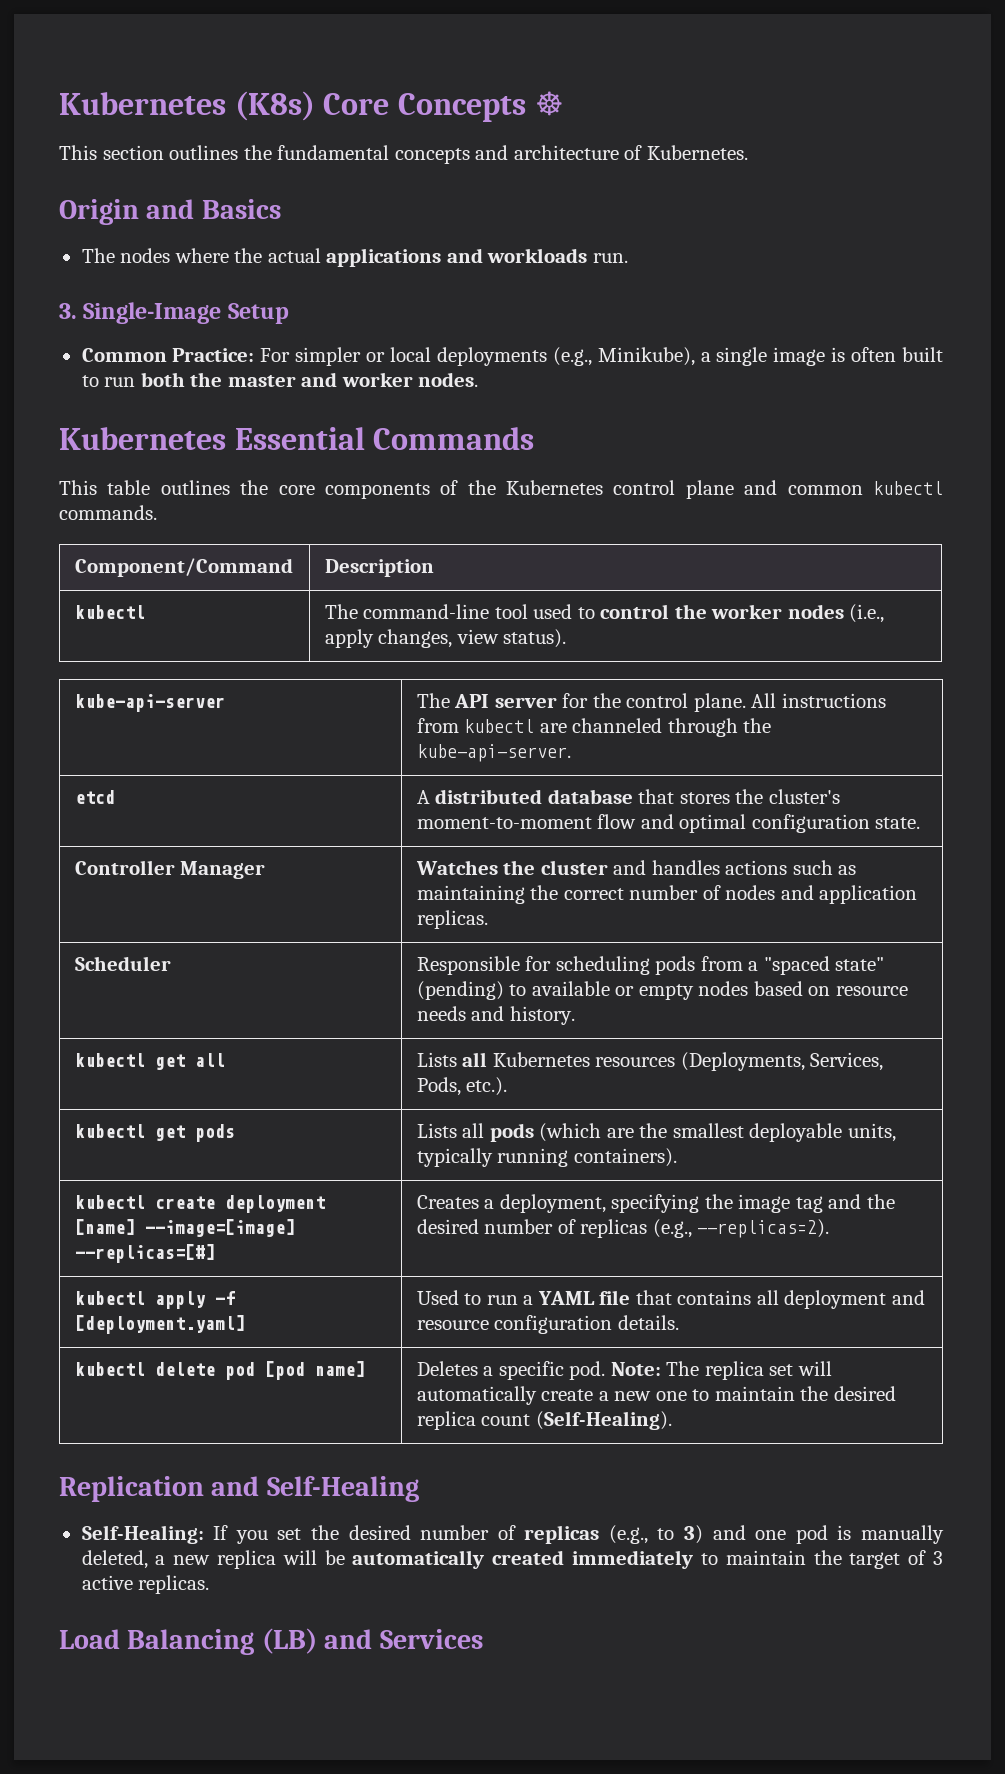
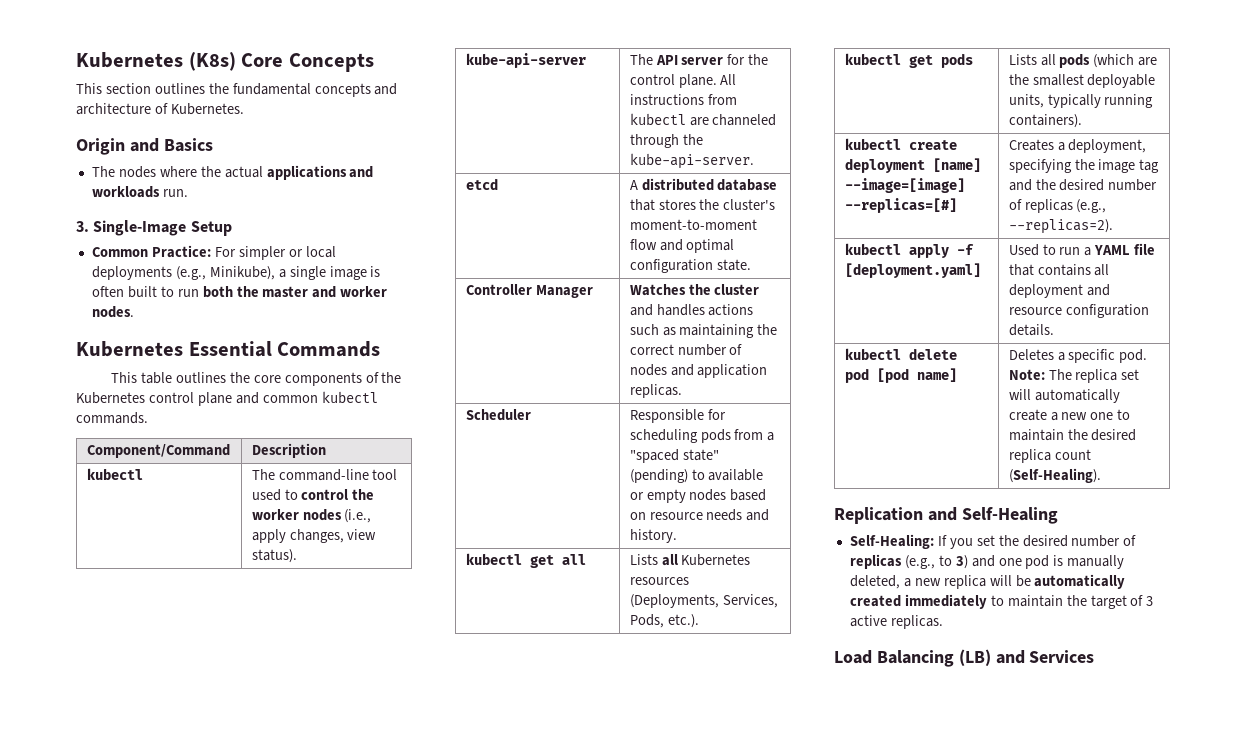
[534,91,564,116] ☸ -> (374, 62) none

